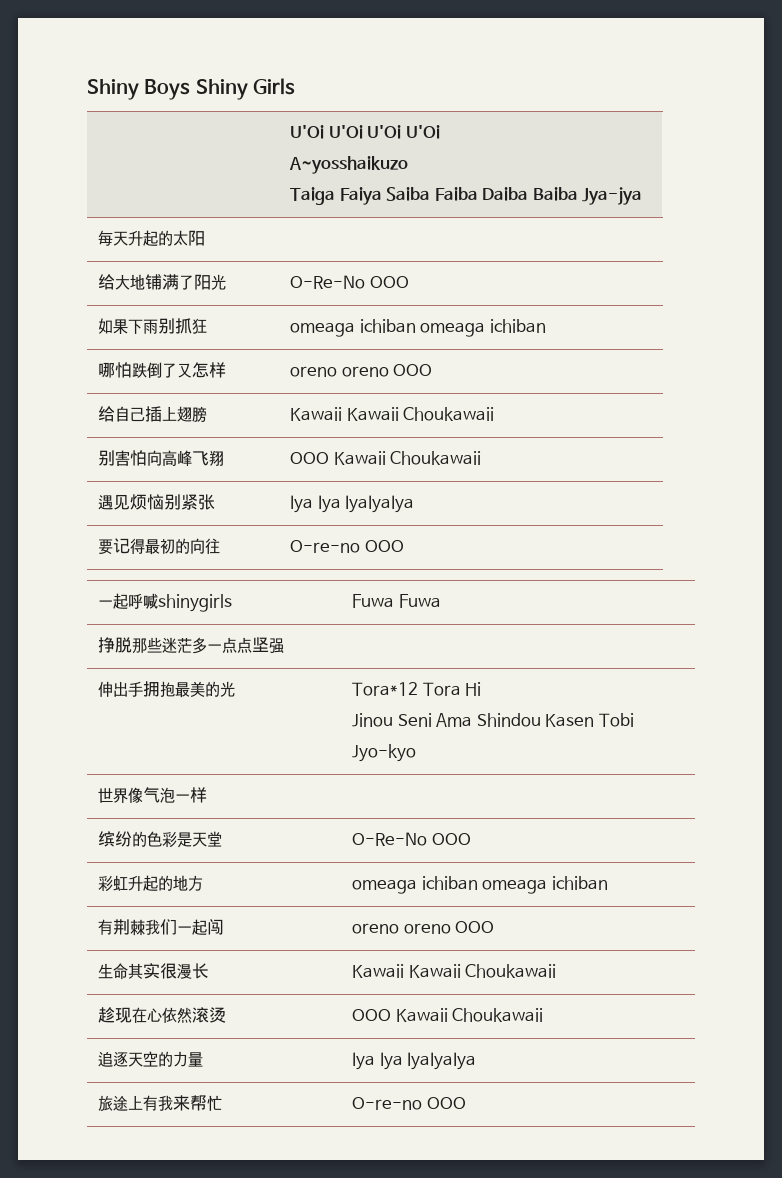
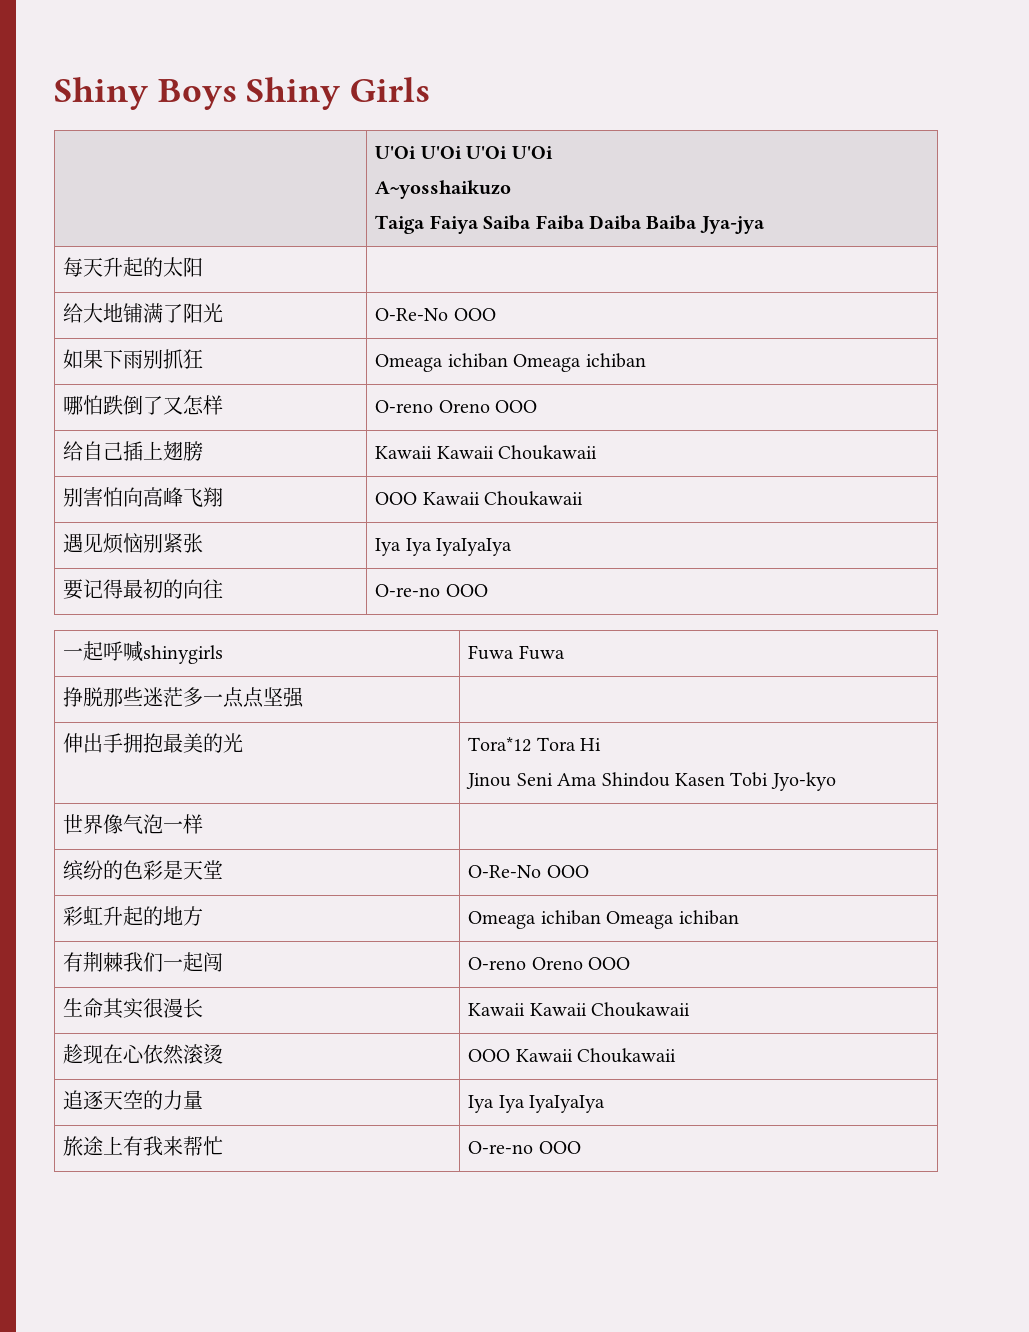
[290,319,486,337] omeaga ichiban omeaga -> [375,353,582,372] Omeaga ichiban Omeaga
[290,366,389,377] oreno oreno -> [375,400,490,413] O-reno Oreno
[352,876,548,894] omeaga ichiban omeaga -> [468,910,675,929] Omeaga ichiban Omeaga
[352,923,451,934] oreno oreno -> [468,957,583,970] O-reno Oreno

